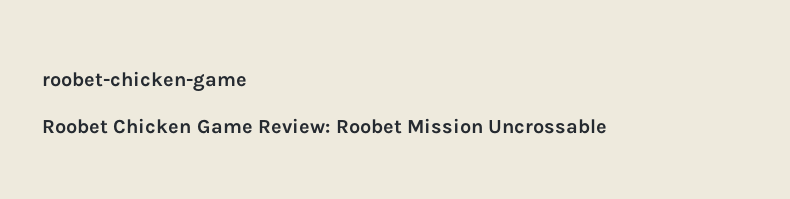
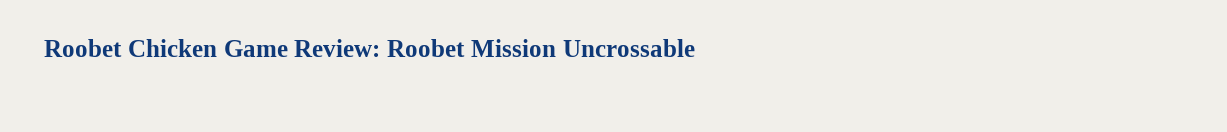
[42,71,247,92] roobet-chicken-game // -> (44, 48) none

